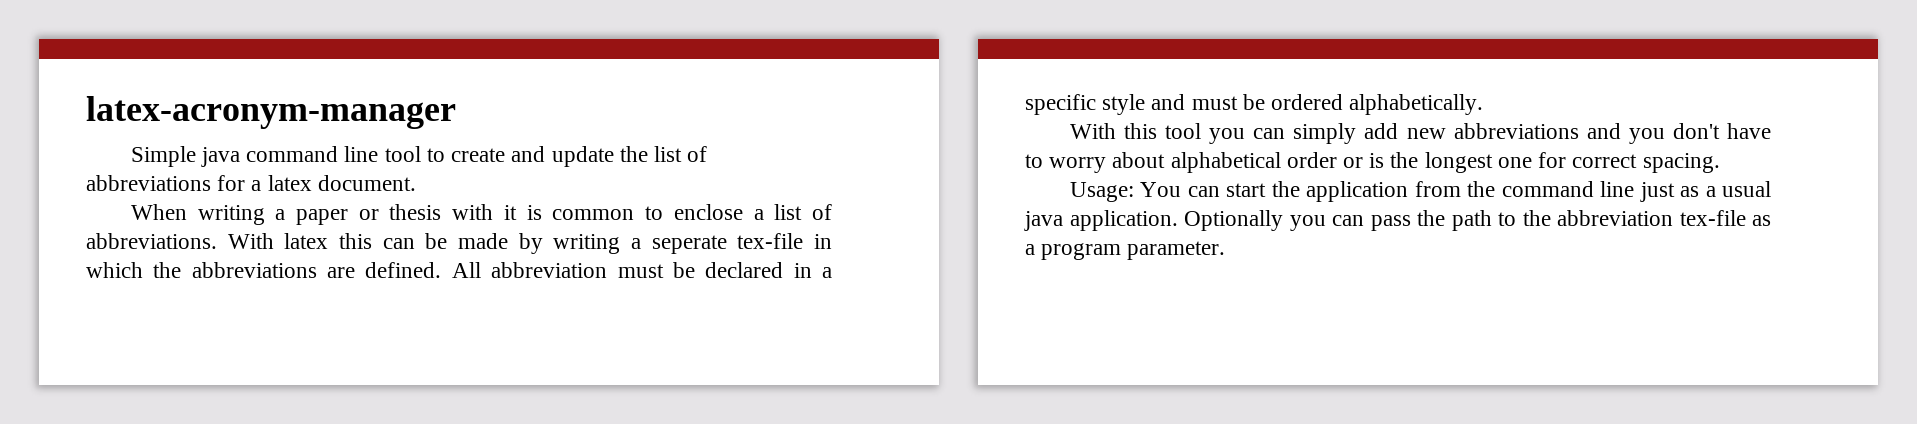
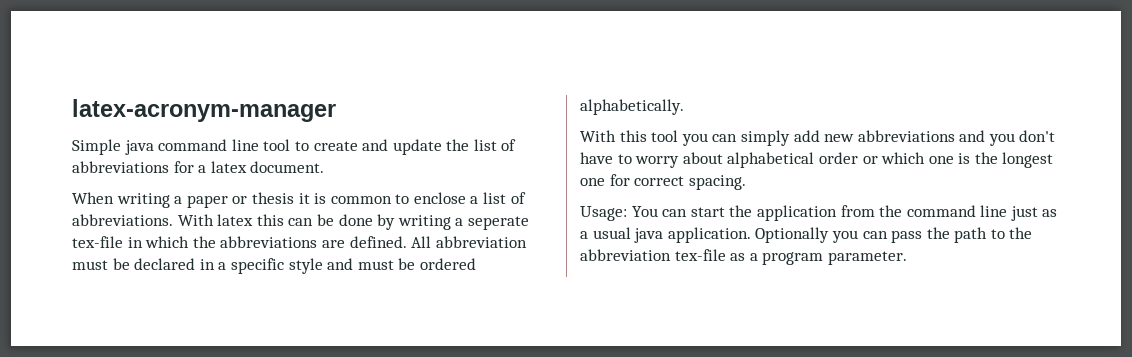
[452,204,494,220] with -> (294, 198) none
[458,233,509,249] made -> [338,214,373,226] done
(1364, 162) none -> [881,152,954,164] which one

